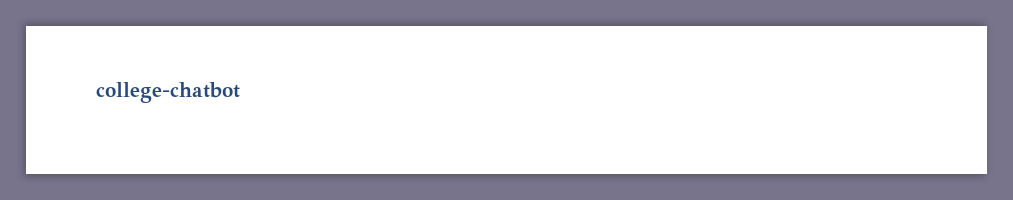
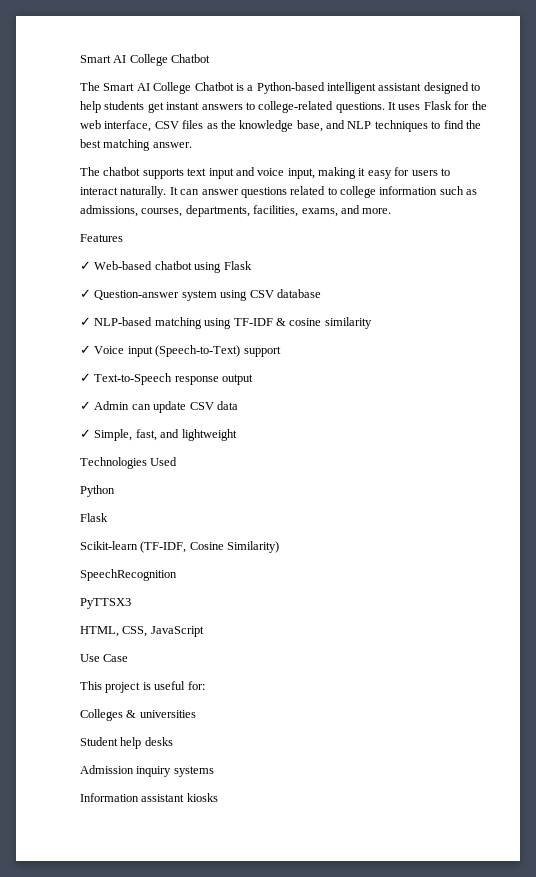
[96,82,240,103] college-chatbot -> [80,54,211,66] [80,82,481,94] [80,101,487,113] [80,120,481,132] [80,139,192,151] [80,167,450,179] [80,186,478,198] [80,205,392,217] [80,234,123,242] [80,261,252,273] [80,289,321,301] [80,317,372,329] [80,345,281,357] [80,373,254,385] [80,401,238,413] [80,429,237,441] [80,457,178,469] [80,485,115,497] [80,513,108,522] [80,541,280,553] [80,569,177,581] [80,598,131,609] [80,626,204,637] [80,654,129,662] [80,681,205,693] [80,709,196,721] [80,737,173,749] [80,765,214,777] [80,793,218,802] Smart AI College Chatbot // The Smart AI College Chatbot is a Python-based intelligent assistant designed to help students get instant answers to college-related questions. It uses Flask for the web interface, CSV files as the knowledge base, and NLP techniques to find the best matching answer. // The chatbot supports text input and voice input, making it easy for users to interact naturally. It can answer questions related to college information such as admissions, courses, departments, facilities, exams, and more. // Features // ✓ Web-based chatbot using Flask // ✓ Question-answer system using CSV database // ✓ NLP-based matching using TF-IDF & cosine similarity // ✓ Voice input (Speech-to-Text) support // ✓ Text-to-Speech response output // ✓ Admin can update CSV data // ✓ Simple, fast, and lightweight // Technologies Used // Python // Flask // Scikit-learn (TF-IDF, Cosine Similarity) // SpeechRecognition // PyTTSX3 // HTML, CSS, JavaScript // Use Case // This project is useful for: // Colleges & universities // Student help desks // Admission inquiry systems // Information assistant kiosks

